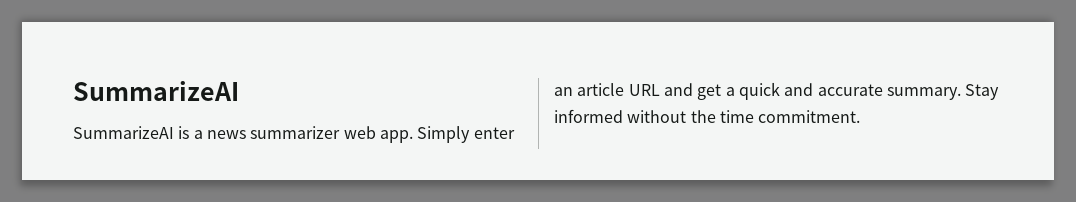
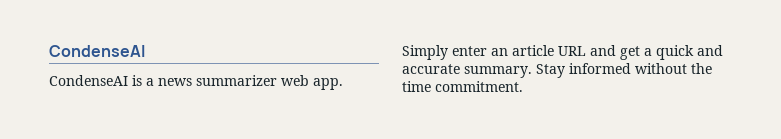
[73,81,239,101] [73,126,174,139] SummarizeAI // SummarizeAI -> [49,45,145,57] [49,75,128,86] CondenseAI // CondenseAI

